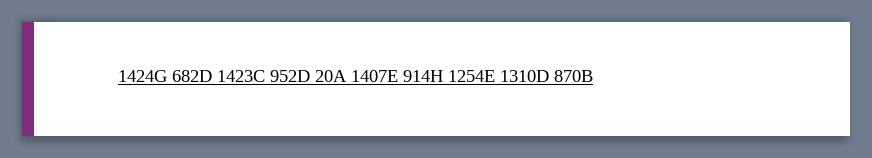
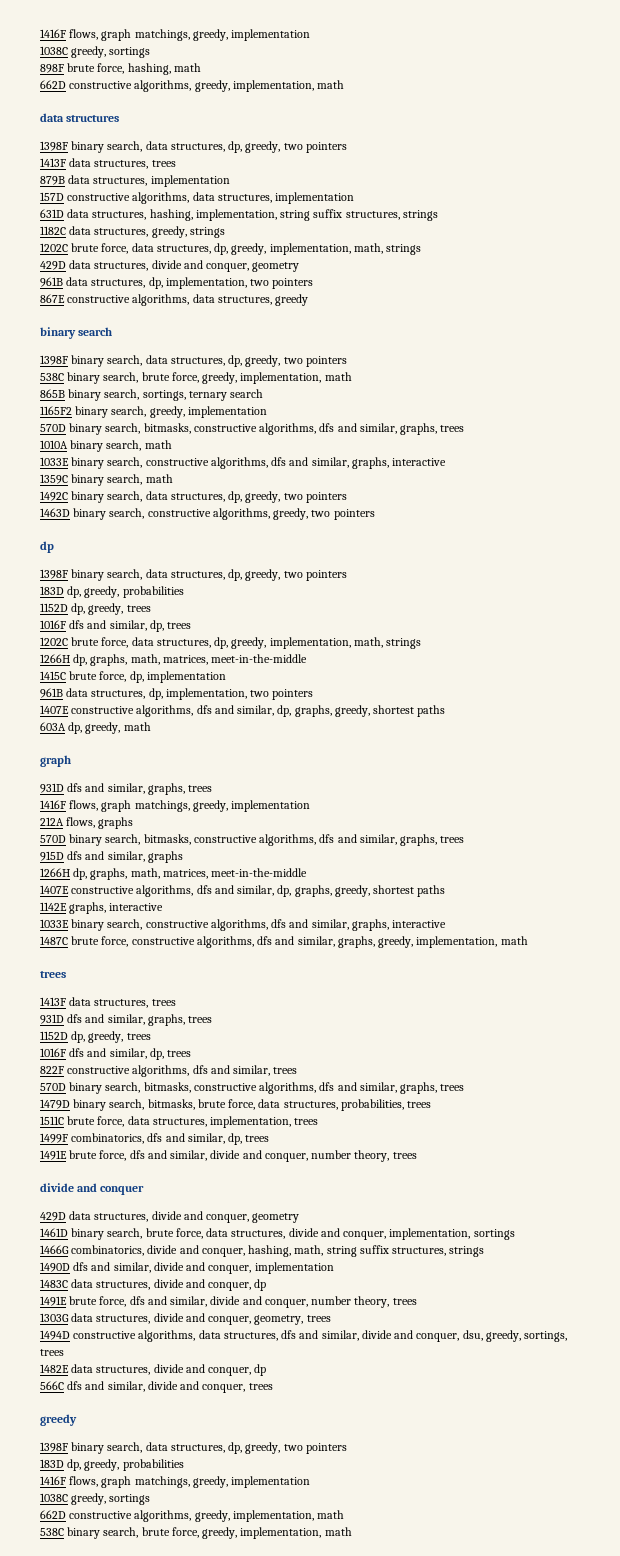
[118,70,593,82] 1424G 682D 1423C 952D 20A 1407E 914H 1254E 1310D 870B -> [40,29,311,41] [40,46,151,58] [40,63,201,75] [40,80,345,92] [40,113,120,122] [40,141,347,153] [40,158,176,169] [40,175,230,187] [40,192,355,204] [40,209,438,221] [40,226,225,238] [40,243,422,255] [40,260,300,272] [40,277,314,289] [40,294,309,306] [40,327,113,339] [40,355,347,367] [40,372,352,384] [40,389,264,401] [40,406,267,418] [40,423,465,435] [40,440,172,452] [40,457,447,469] [40,474,173,486] [40,491,347,503] [40,508,375,520] [40,541,54,553] [40,569,347,581] [40,586,184,598] [40,603,151,615] [40,620,192,632] [40,637,422,649] [40,654,308,666] [40,671,226,683] [40,688,314,700] [40,705,446,717] [40,722,151,734] [40,755,71,767] [40,783,213,795] [40,800,311,812] [40,817,134,829] [40,834,465,846] [40,851,183,863] [40,868,308,880] [40,885,446,897] [40,902,164,914] [40,919,447,931] [40,936,528,948] [40,971,66,978] [40,997,176,1008] [40,1014,213,1026] [40,1031,151,1043] [40,1048,192,1060] [40,1065,298,1077] [40,1082,465,1094] [40,1099,432,1111] [40,1116,319,1128] [40,1133,270,1145] [40,1150,417,1162] [40,1183,145,1195] [40,1211,300,1223] [40,1228,515,1240] [40,1245,485,1257] [40,1262,334,1274] [40,1279,267,1291] [40,1296,417,1308] [40,1313,331,1325] [40,1330,568,1342] [40,1349,64,1356] [40,1364,267,1376] [40,1381,273,1393] [40,1414,77,1426] [40,1442,347,1454] [40,1459,184,1471] [40,1476,311,1488] [40,1493,151,1505] [40,1510,345,1522] [40,1527,352,1539] 1416F flows, graph matchings, greedy, implementation // 1038C greedy, sortings // 898F brute force, hashing, math // 662D constructive algorithms, greedy, implementation, math // data structures // 1398F binary search, data structures, dp, greedy, two pointers // 1413F data structures, trees // 879B data structures, implementation // 157D constructive algorithms, data structures, implementation // 631D data structures, hashing, implementation, string suffix structures, strings // 1182C data structures, greedy, strings // 1202C brute force, data structures, dp, greedy, implementation, math, strings // 429D data structures, divide and conquer, geometry // 961B data structures, dp, implementation, two pointers // 867E constructive algorithms, data structures, greedy // binary search // 1398F binary search, data structures, dp, greedy, two pointers // 538C binary search, brute force, greedy, implementation, math // 865B binary search, sortings, ternary search // 1165F2 binary search, greedy, implementation // 570D binary search, bitmasks, constructive algorithms, dfs and similar, graphs, trees // 1010A binary search, math // 1033E binary search, constructive algorithms, dfs and similar, graphs, interactive // 1359C binary search, math // 1492C binary search, data structures, dp, greedy, two pointers // 1463D binary search, constructive algorithms, greedy, two pointers // dp // 1398F binary search, data structures, dp, greedy, two pointers // 183D dp, greedy, probabilities // 1152D dp, greedy, trees // 1016F dfs and similar, dp, trees // 1202C brute force, data structures, dp, greedy, implementation, math, strings // 1266H dp, graphs, math, matrices, meet-in-the-middle // 1415C brute force, dp, implementation // 961B data structures, dp, implementation, two pointers // 1407E constructive algorithms, dfs and similar, dp, graphs, greedy, shortest paths // 603A dp, greedy, math // graph // 931D dfs and similar, graphs, trees // 1416F flows, graph matchings, greedy, implementation // 212A flows, graphs // 570D binary search, bitmasks, constructive algorithms, dfs and similar, graphs, trees // 915D dfs and similar, graphs // 1266H dp, graphs, math, matrices, meet-in-the-middle // 1407E constructive algorithms, dfs and similar, dp, graphs, greedy, shortest paths // 1142E graphs, interactive // 1033E binary search, constructive algorithms, dfs and similar, graphs, interactive // 1487C brute force, constructive algorithms, dfs and similar, graphs, greedy, implementation, math // trees // 1413F data structures, trees // 931D dfs and similar, graphs, trees // 1152D dp, greedy, trees // 1016F dfs and similar, dp, trees // 822F constructive algorithms, dfs and similar, trees // 570D binary search, bitmasks, constructive algorithms, dfs and similar, graphs, trees // 1479D binary search, bitmasks, brute force, data structures, probabilities, trees // 1511C brute force, data structures, implementation, trees // 1499F combinatorics, dfs and similar, dp, trees // 1491E brute force, dfs and similar, divide and conquer, number theory, trees // divide and conquer // 429D data structures, divide and conquer, geometry // 1461D binary search, brute force, data structures, divide and conquer, implementation, sortings // 1466G combinatorics, divide and conquer, hashing, math, string suffix structures, strings // 1490D dfs and similar, divide and conquer, implementation // 1483C data structures, divide and conquer, dp // 1491E brute force, dfs and similar, divide and conquer, number theory, trees // 1303G data structures, divide and conquer, geometry, trees // 1494D constructive algorithms, data structures, dfs and similar, divide and conquer, dsu, greedy, sortings, trees // 1482E data structures, divide and conquer, dp // 566C dfs and similar, divide and conquer, trees // greedy // 1398F binary search, data structures, dp, greedy, two pointers // 183D dp, greedy, probabilities // 1416F flows, graph matchings, greedy, implementation // 1038C greedy, sortings // 662D constructive algorithms, greedy, implementation, math // 538C binary search, brute force, greedy, implementation, math

